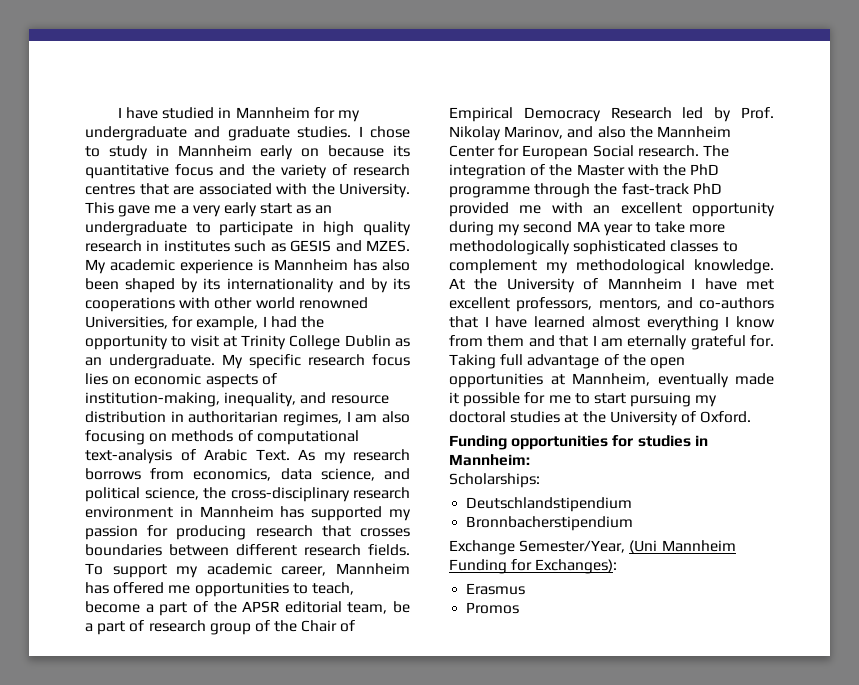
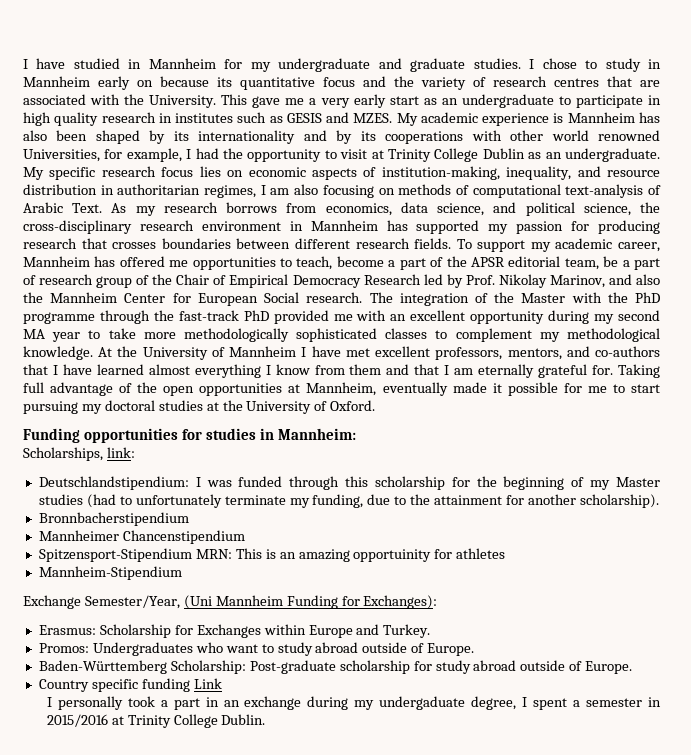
[449,473,540,488] [466,497,633,512] [466,516,634,531] Scholarships: // Deutschlandstipendium // Bronnbacherstipendium -> [23,447,135,461] [38,476,660,490] [38,494,659,508] [38,512,189,526] [38,530,245,544] [38,548,506,562] [38,566,182,580] Scholarships, link: // Deutschlandstipendium: I was funded through this scholarship for the beginning of my Master studies (had to unfortunately terminate my funding, due to the attainment for another scholarship). // Bronnbacherstipendium // Mannheimer Chancenstipendium // Spitzensport-Stipendium MRN: This is an amazing opportuinity for athletes // Mannheim-Stipendium
[466,583,526,595] [466,602,520,614] Erasmus // Promos -> [38,624,431,638] [38,642,475,656] [38,660,633,674] [38,678,222,692] [46,696,662,710] [46,714,266,728] Erasmus: Scholarship for Exchanges within Europe and Turkey. // Promos: Undergraduates who want to study abroad outside of Europe. // Baden-Württemberg Scholarship: Post-graduate scholarship for study abroad outside of Europe. // Country specific funding Link // I personally took a part in an exchange during my undergaduate degree, I spent a semester in 2015/2016 at Trinity College Dublin.

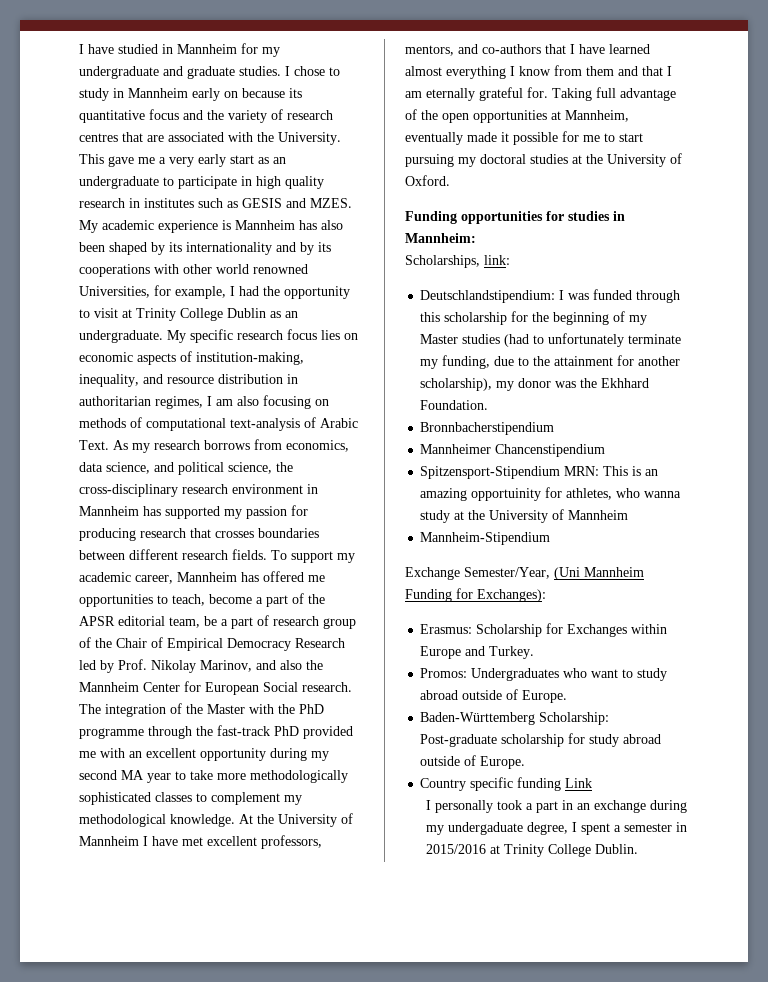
[579,494,659,508] scholarship). -> [420,378,650,391] [420,400,489,410] scholarship), my donor was the Ekhhard Foundation.
[456,548,506,559] athletes -> [566,488,682,500] [420,509,629,523] athletes, who wanna study at the University of Mannheim

